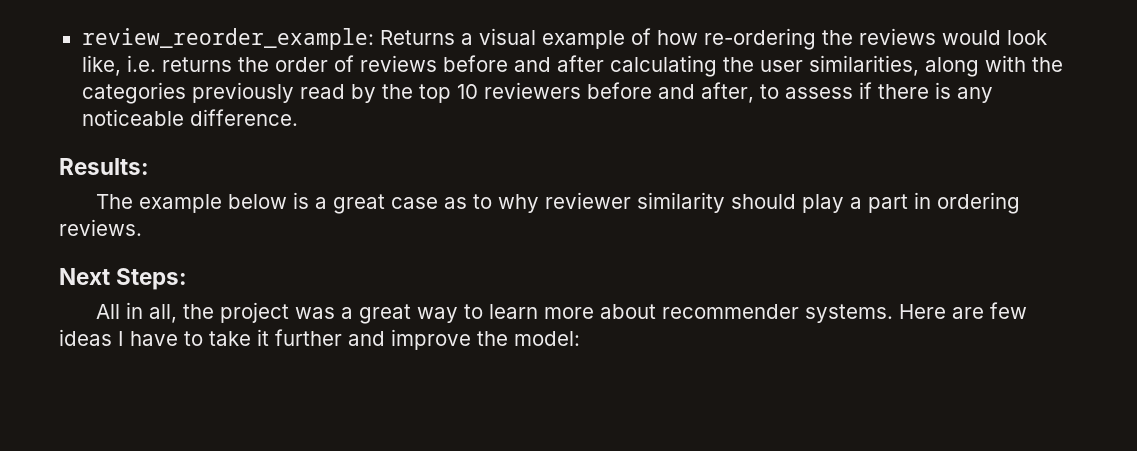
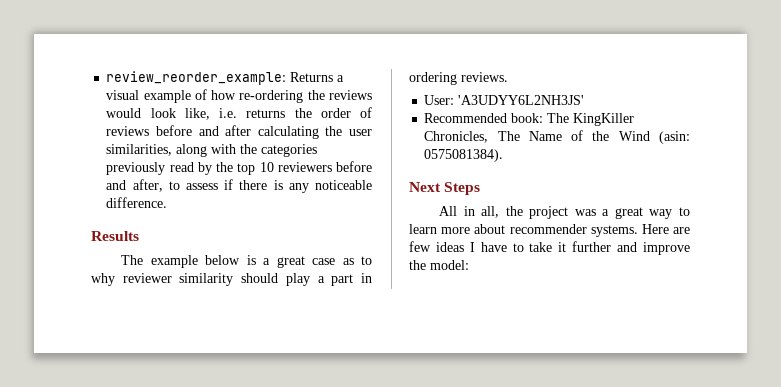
[59,158,149,175] Results: -> [91,231,139,241] Results
(142, 227) none -> [424,95,585,105] [424,113,635,126] [424,130,690,144] [424,149,504,162] // User: 'A3UDYY6L2NH3JS' // Recommended book: The KingKiller Chronicles, The Name of the Wind (asin: 0575081384).
[116,268,188,290] Steps: -> [444,182,481,195] Steps

